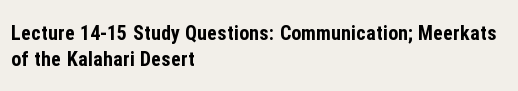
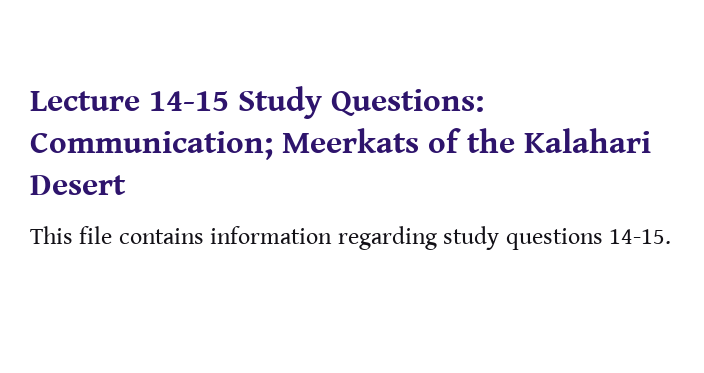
(196, 58) none -> [30,226,672,250] // This file contains information regarding study questions 14-15.

